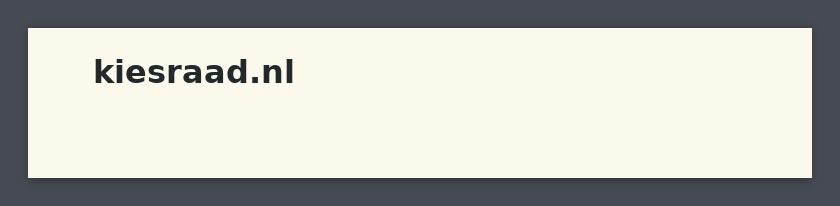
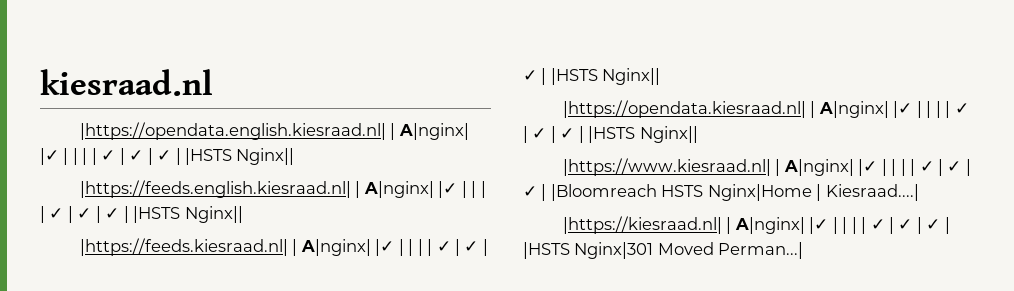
(295, 71) none -> [79,122,469,140] [40,148,295,165] [79,180,486,198] [40,206,243,223] [79,238,488,256] [523,68,661,85] [562,100,969,118] [523,126,698,143] [562,158,971,176] [523,184,919,201] [562,216,950,234] [523,242,804,259] // |https://opendata.english.kiesraad.nl| | A|nginx| |✓ | | | | ✓ | ✓ | ✓ | |HSTS Nginx|| // |https://feeds.english.kiesraad.nl| | A|nginx| |✓ | | | | ✓ | ✓ | ✓ | |HSTS Nginx|| // |https://feeds.kiesraad.nl| | A|nginx| |✓ | | | | ✓ | ✓ | ✓ | |HSTS Nginx|| // |https://opendata.kiesraad.nl| | A|nginx| |✓ | | | | ✓ | ✓ | ✓ | |HSTS Nginx|| // |https://www.kiesraad.nl| | A|nginx| |✓ | | | | ✓ | ✓ | ✓ | |Bloomreach HSTS Nginx|Home | Kiesraad....| // |https://kiesraad.nl| | A|nginx| |✓ | | | | ✓ | ✓ | ✓ | |HSTS Nginx|301 Moved Perman...|

